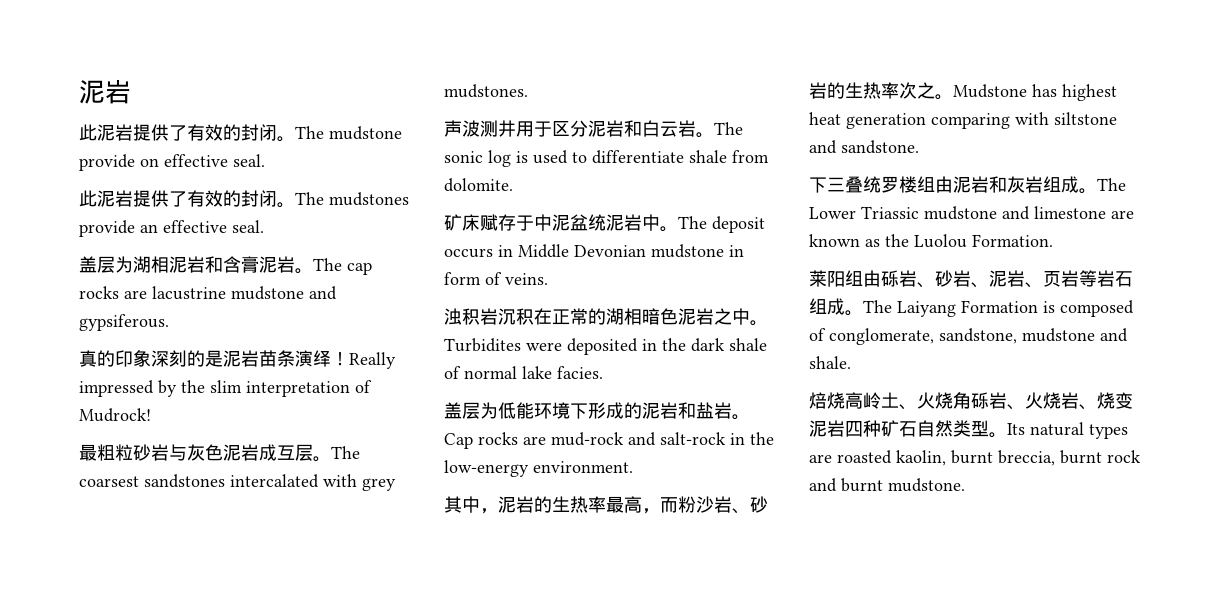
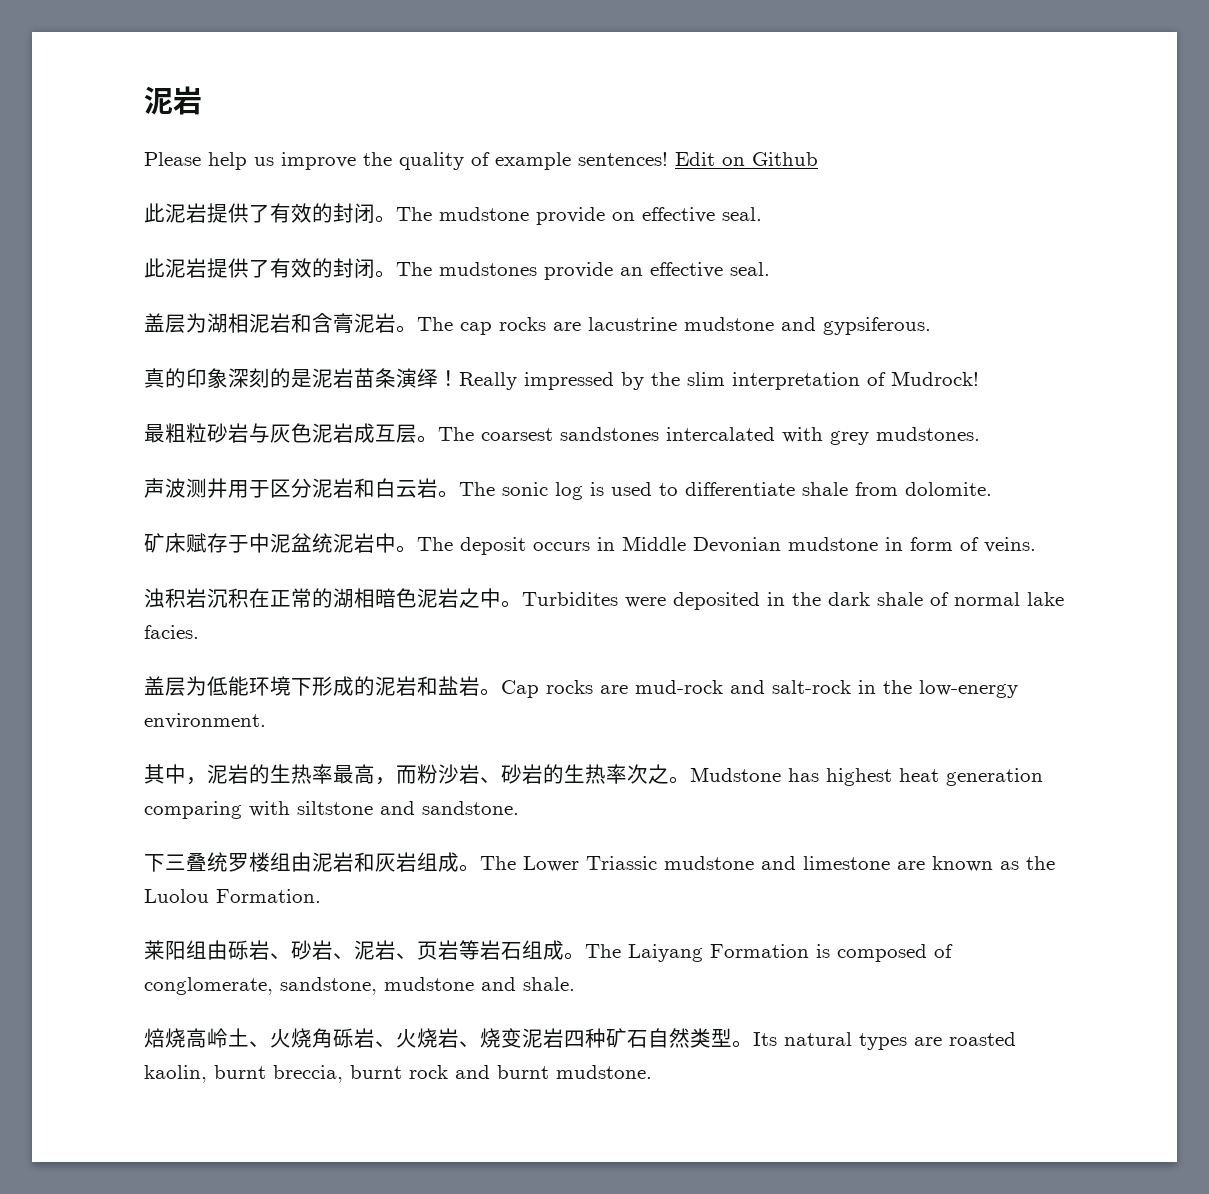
[79,79,131,104] 泥岩 -> [144,86,202,115] [144,152,818,170] 泥岩 // Please help us improve the quality of example sentences! Edit on Github

